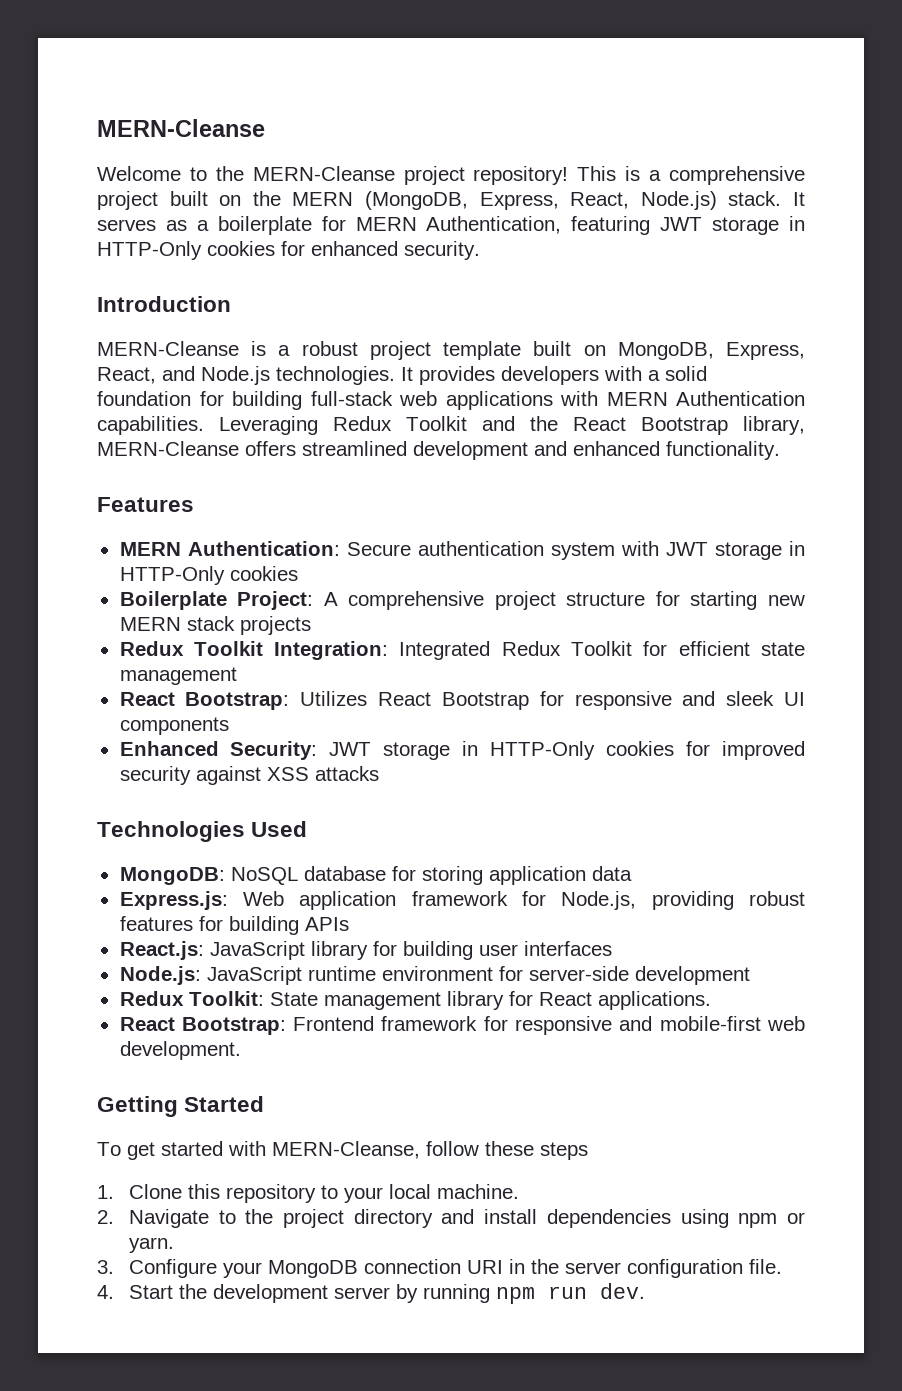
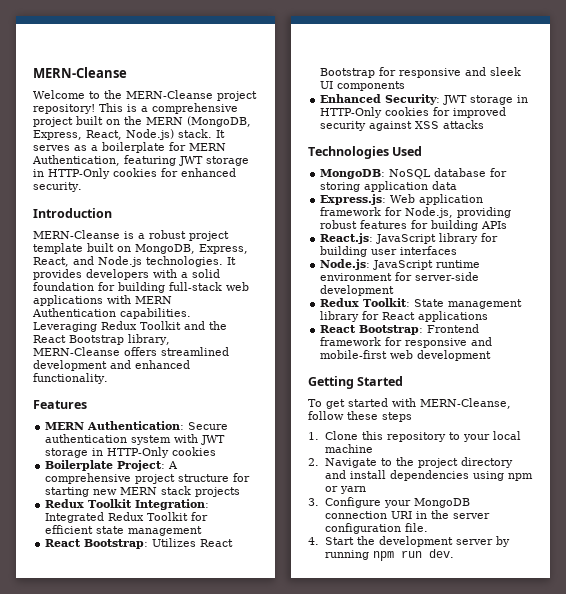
[597,991,711,1010] applications. -> [418,311,489,322] applications
[119,1041,241,1060] development. -> [417,350,492,361] development
[436,1184,519,1199] machine. -> [324,444,373,453] machine
[128,1237,174,1253] yarn. -> [339,486,366,494] yarn

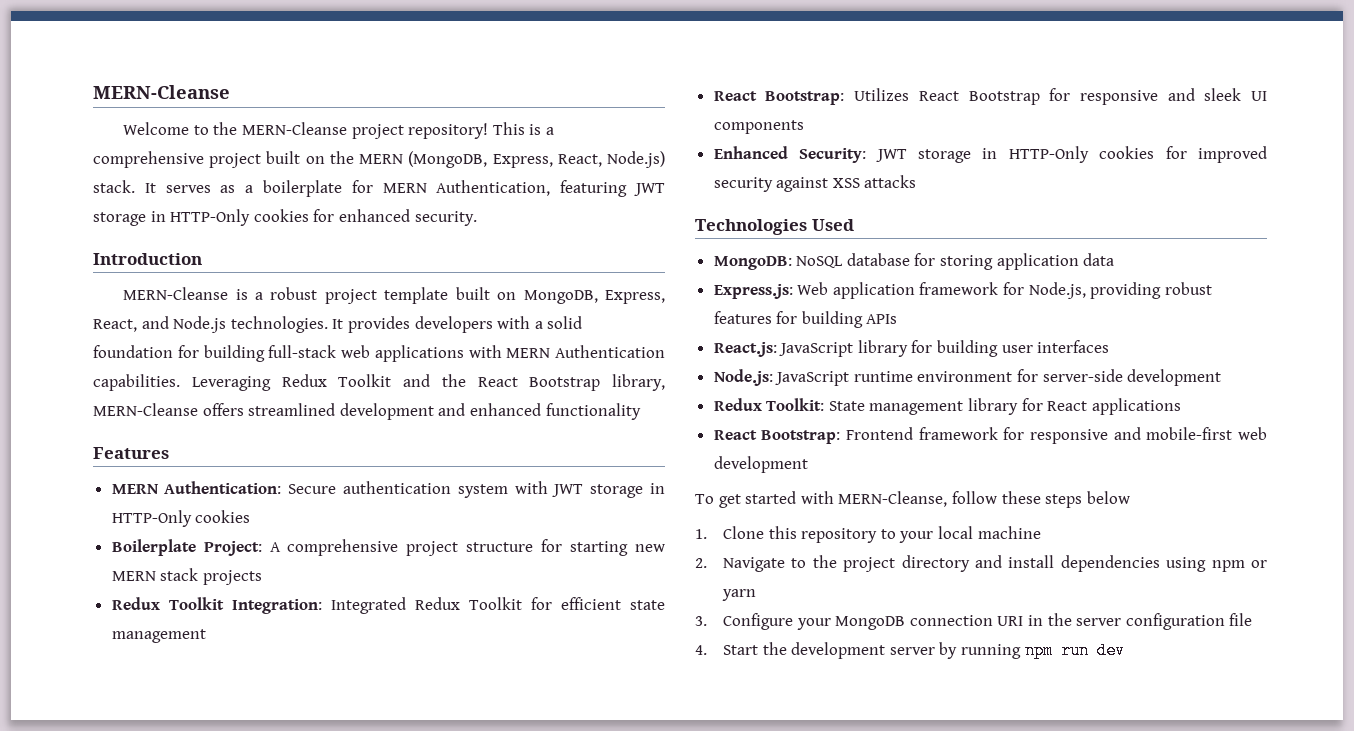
[33,373,108,384] functionality. -> [545,403,641,420] functionality
[308,376,404,389] // Getting Started -> (808, 464) none
(412, 417) none -> [1086,491,1130,504] below
[404,523,428,532] file. -> [1229,613,1253,626] file
[428,549,454,558] dev. -> [1096,642,1125,659] dev

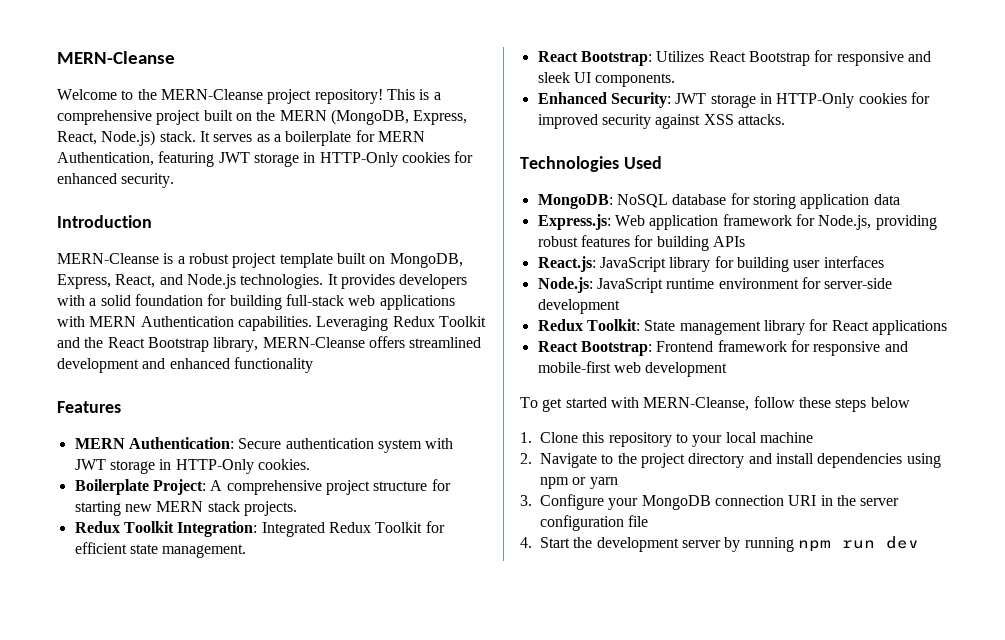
[195,510,251,523] cookies -> [257,459,310,470] cookies.
[202,570,262,585] projects -> [243,501,297,516] projects.
[111,629,206,643] management -> [162,544,247,558] management.
[713,120,804,134] components -> [595,73,676,87] components.
[864,175,917,188] attacks -> [737,114,785,125] attacks.

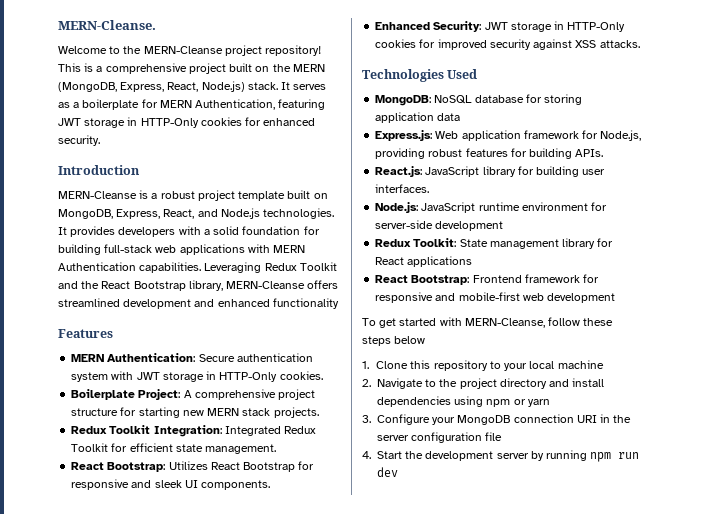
[57,51,175,64] MERN-Cleanse -> [58,20,156,30] MERN-Cleanse.
[712,236,745,247] APIs -> [575,149,604,157] APIs.
[823,256,884,268] interfaces -> [375,184,430,193] interfaces.

